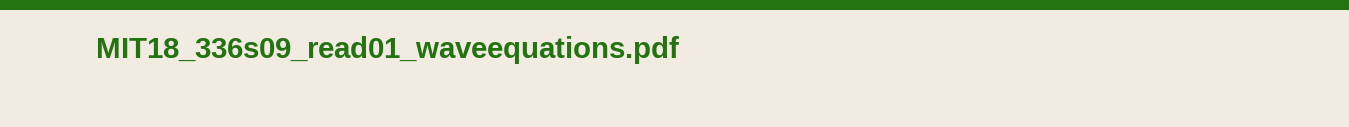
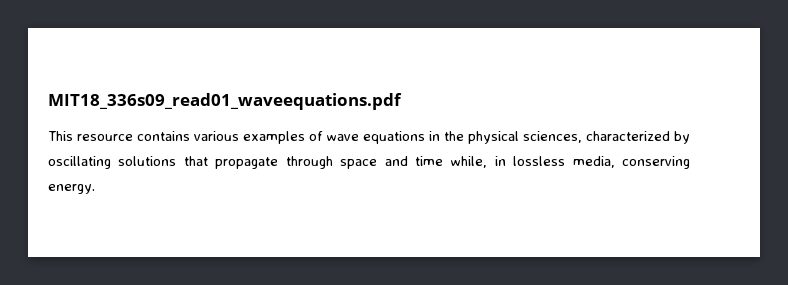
(679, 50) none -> [48,131,690,144] [48,156,690,169] [48,184,95,194] // This resource contains various examples of wave equations in the physical sciences, characterized by oscillating solutions that propagate through space and time while, in lossless media, conserving energy.

